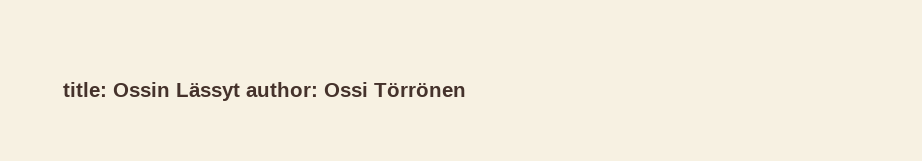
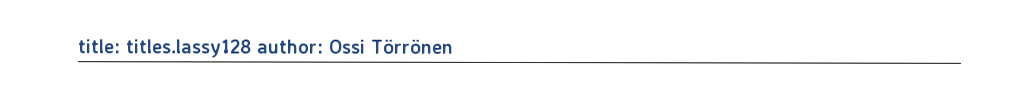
[113,82,240,101] Ossin Lässyt -> [125,39,252,58] titles.lassy128

